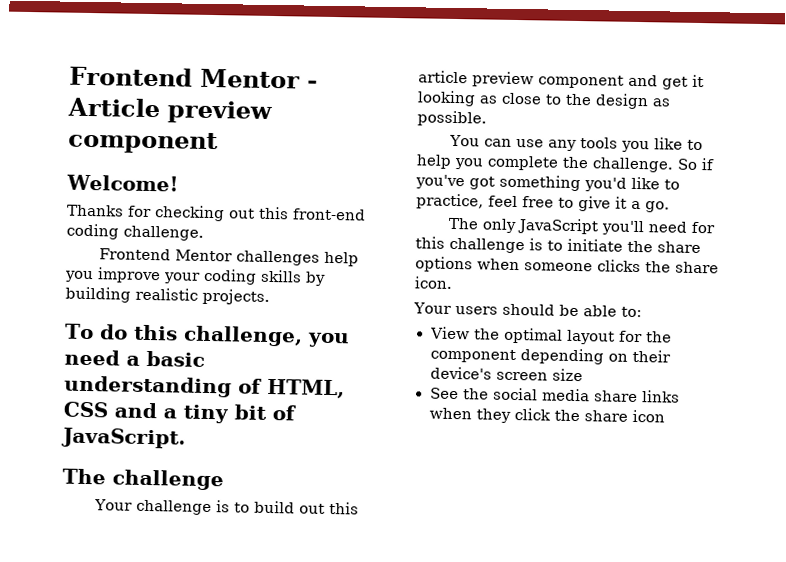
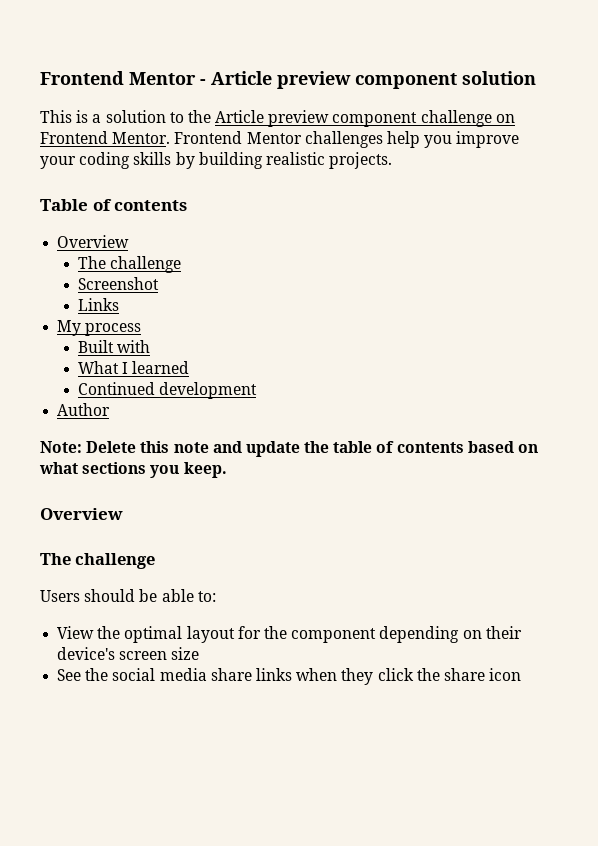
[66,174,179,192] [67,204,366,222] [66,223,204,241] // Welcome! // Thanks for checking out this front-end coding challenge. // -> [462,71,536,85] [40,110,515,127] [40,131,171,144] solution // This is a solution to the Article preview component challenge on Frontend Mentor.
[65,323,350,348] [64,349,205,367] [64,375,345,399] [63,401,296,424] [61,427,186,449] [62,468,224,491] [93,499,359,516] [418,70,704,90] [417,90,671,110] [417,110,487,127] [448,134,703,153] [416,154,715,173] [415,174,680,192] [416,193,670,213] [447,217,716,236] [415,236,701,254] [415,256,719,274] [414,276,453,289] [413,302,498,315] To do this challenge, you need a basic understanding of HTML, CSS and a tiny bit of JavaScript. // The challenge // Your challenge is to build out this article preview component and get it looking as close to the design as possible. // You can use any tools you like to help you complete the challenge. So if you've got something you'd like to practice, feel free to give it a go. // The only JavaScript you'll need for this challenge is to initiate the share options when someone clicks the share icon. // Your users -> [40,199,188,211] [57,235,130,248] [78,256,182,273] [78,277,160,290] [78,298,120,311] [57,320,142,336] [78,340,151,353] [78,361,190,374] [78,382,258,399] [57,403,111,416] [40,441,539,457] [39,462,227,478] [40,508,123,520] [40,553,156,569] [40,590,80,602] Table of contents // Overview // The challenge // Screenshot // Links // My process // Built with // What I learned // Continued development // Author // Note: Delete this note and update the table of contents based on what sections you keep. // Overview // The challenge // Users

